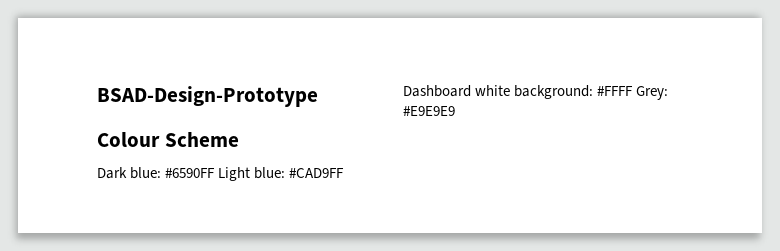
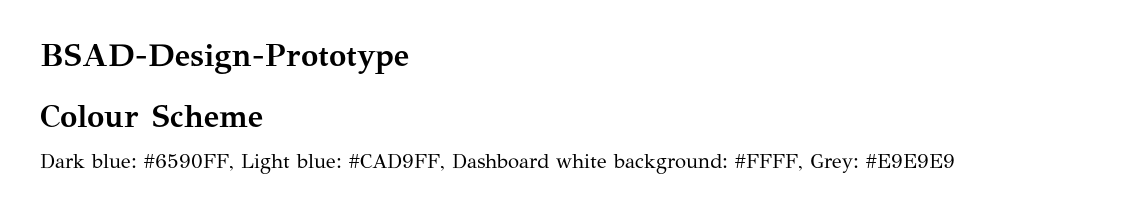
[165,168,216,178] #6590FF -> [144,154,234,171] #6590FF,
[289,168,345,178] #CAD9FF -> [348,153,445,171] #CAD9FF,
[597,86,634,96] #FFFF -> [734,154,803,171] #FFFF,

